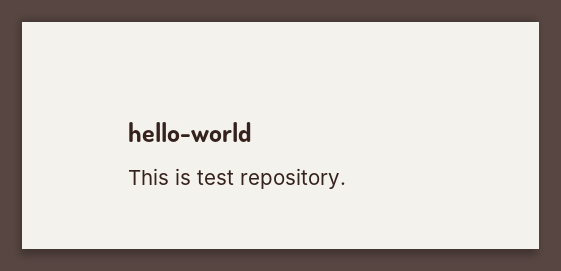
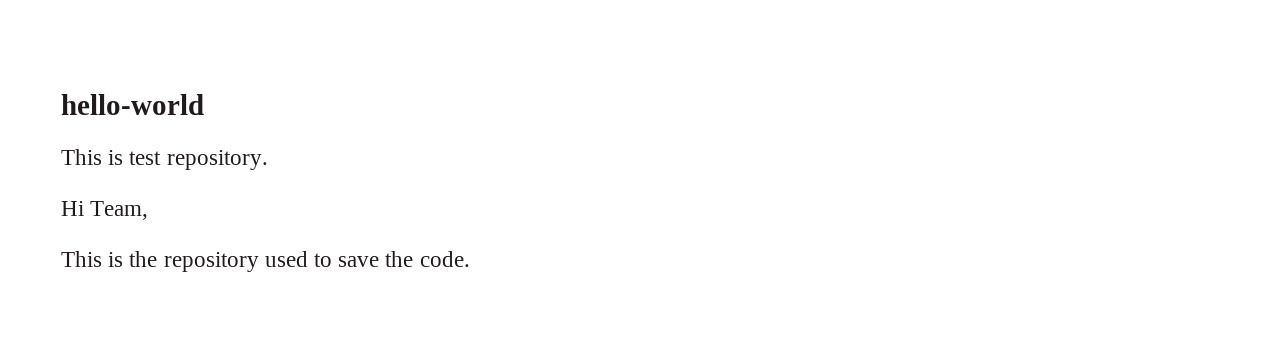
(346, 178) none -> [61,201,149,220] [61,251,470,272] // Hi Team, // This is the repository used to save the code.

